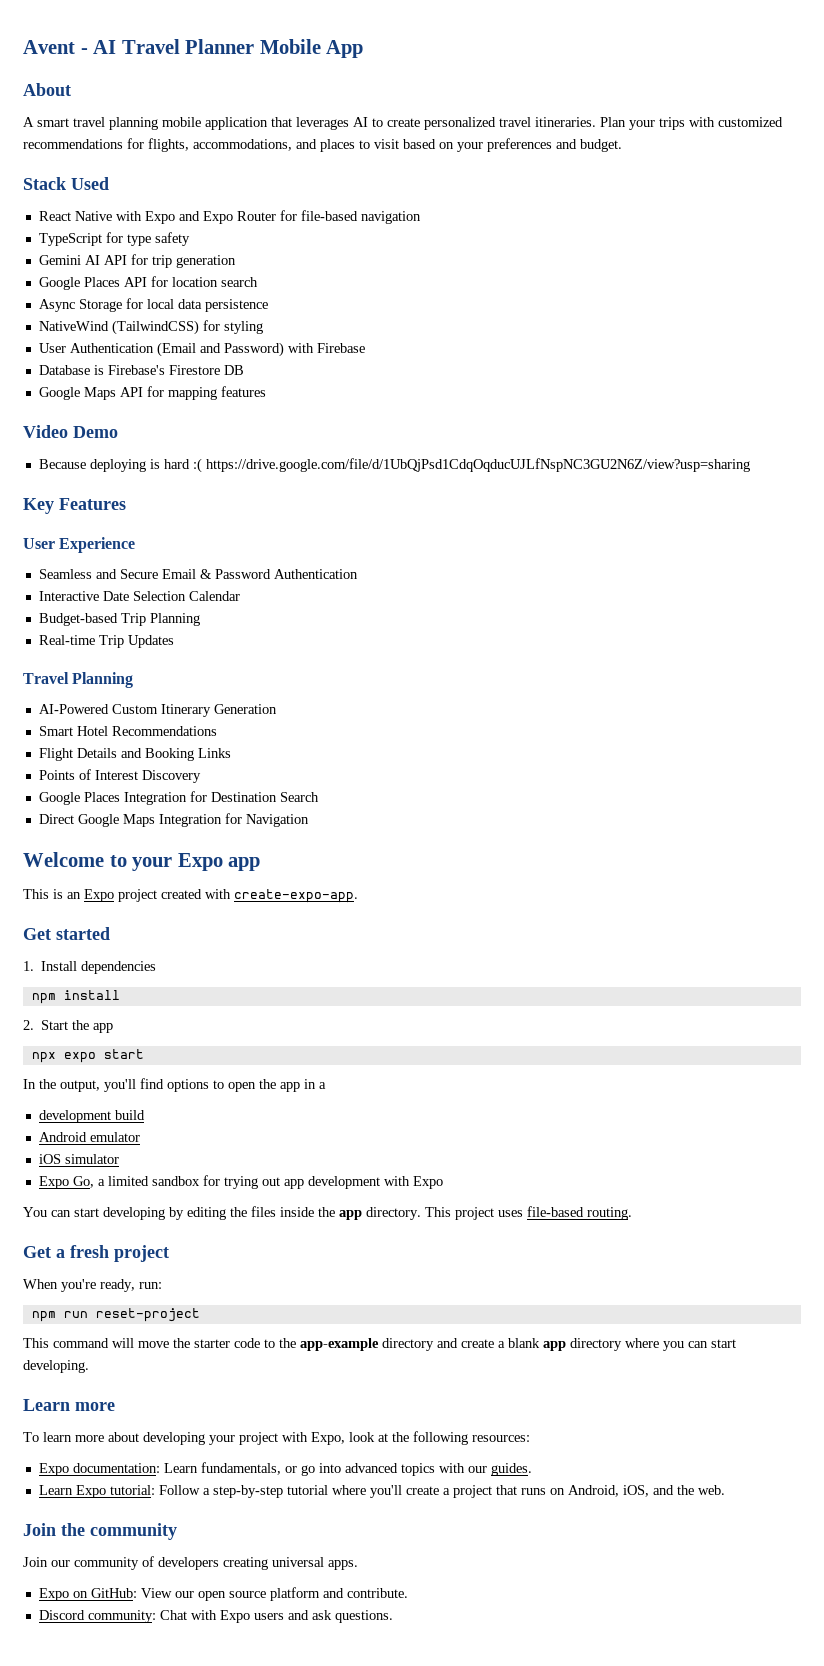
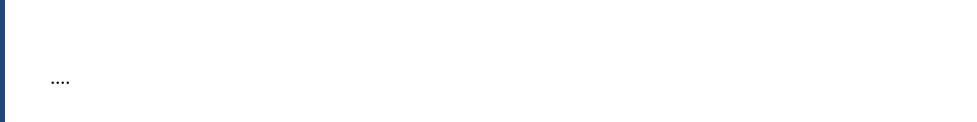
[23,39,364,58] [23,83,71,96] [23,117,783,130] [23,138,622,152] [23,177,109,190] [38,210,421,224] [38,232,190,246] [38,254,236,268] [38,276,258,290] [38,298,268,312] [38,320,263,335] [38,342,365,357] [38,365,244,375] [38,386,266,400] [23,425,118,438] [38,458,750,473] [23,498,126,514] [23,537,136,553] [38,569,358,579] [38,591,240,601] [38,613,200,626] [38,635,174,648] [23,672,134,688] [38,704,277,717] [38,726,217,736] [38,748,231,761] [38,769,201,783] [38,791,319,805] [38,813,309,827] [23,852,261,871] [23,889,358,903] [23,927,110,940] [23,961,157,974] [31,990,120,1004] [23,1020,114,1033] [31,1049,144,1063] [23,1078,326,1092] [38,1110,145,1123] [38,1132,140,1142] [38,1154,119,1164] [38,1175,443,1189] [23,1206,632,1220] [23,1245,169,1262] [23,1279,162,1292] [31,1308,200,1322] [23,1338,736,1351] [23,1360,89,1373] [23,1399,115,1411] [23,1431,530,1445] [38,1462,532,1476] [38,1485,725,1498] [23,1523,177,1540] [23,1556,358,1570] [38,1587,408,1601] [38,1610,393,1623] Avent - AI Travel Planner Mobile App // About // A smart travel planning mobile application that leverages AI to create personalized travel itineraries. Plan your trips with customized recommendations for flights, accommodations, and places to visit based on your preferences and budget. // Stack Used // React Native with Expo and Expo Router for file-based navigation // TypeScript for type safety // Gemini AI API for trip generation // Google Places API for location search // Async Storage for local data persistence // NativeWind (TailwindCSS) for styling // User Authentication (Email and Password) with Firebase // Database is Firebase's Firestore DB // Google Maps API for mapping features // Video Demo // Because deploying is hard :( https://drive.google.com/file/d/1UbQjPsd1CdqOqducUJLfNspNC3GU2N6Z/view?usp=sharing // Key Features // User Experience // Seamless and Secure Email & Password Authentication // Interactive Date Selection Calendar // Budget-based Trip Planning // Real-time Trip Updates // Travel Planning // AI-Powered Custom Itinerary Generation // Smart Hotel Recommendations // Flight Details and Booking Links // Points of Interest Discovery // Google Places Integration for Destination Search // Direct Google Maps Integration for Navigation // Welcome to your Expo app // This is an Expo project created with create-expo-app. // Get started // 1. Install dependencies // npm install // 2. Start the app // npx expo start // In the output, you'll find options to open the app in a // development build // Android emulator // iOS simulator // Expo Go, a limited sandbox for trying out app development with Expo // You can start developing by editing the files inside the app directory. This project uses file-based routing. // Get a fresh project // When you're ready, run: // npm run reset-project // This command will move the starter code to the app-example directory and create a blank app directory where you can start developing. // Learn more // To learn more about developing your project with Expo, look at the following resources: // Expo documentation: Learn fundamentals, or go into advanced topics with our guides. // Learn Expo tutorial: Follow a step-by-step tutorial where you'll create a project that runs on Android, iOS, and the web. // Join the community // Join our community of developers creating universal apps. // Expo on GitHub: View our open source platform and contribute. // Discord community: Chat with Expo users and ask questions. -> [50,81,70,84] ....

